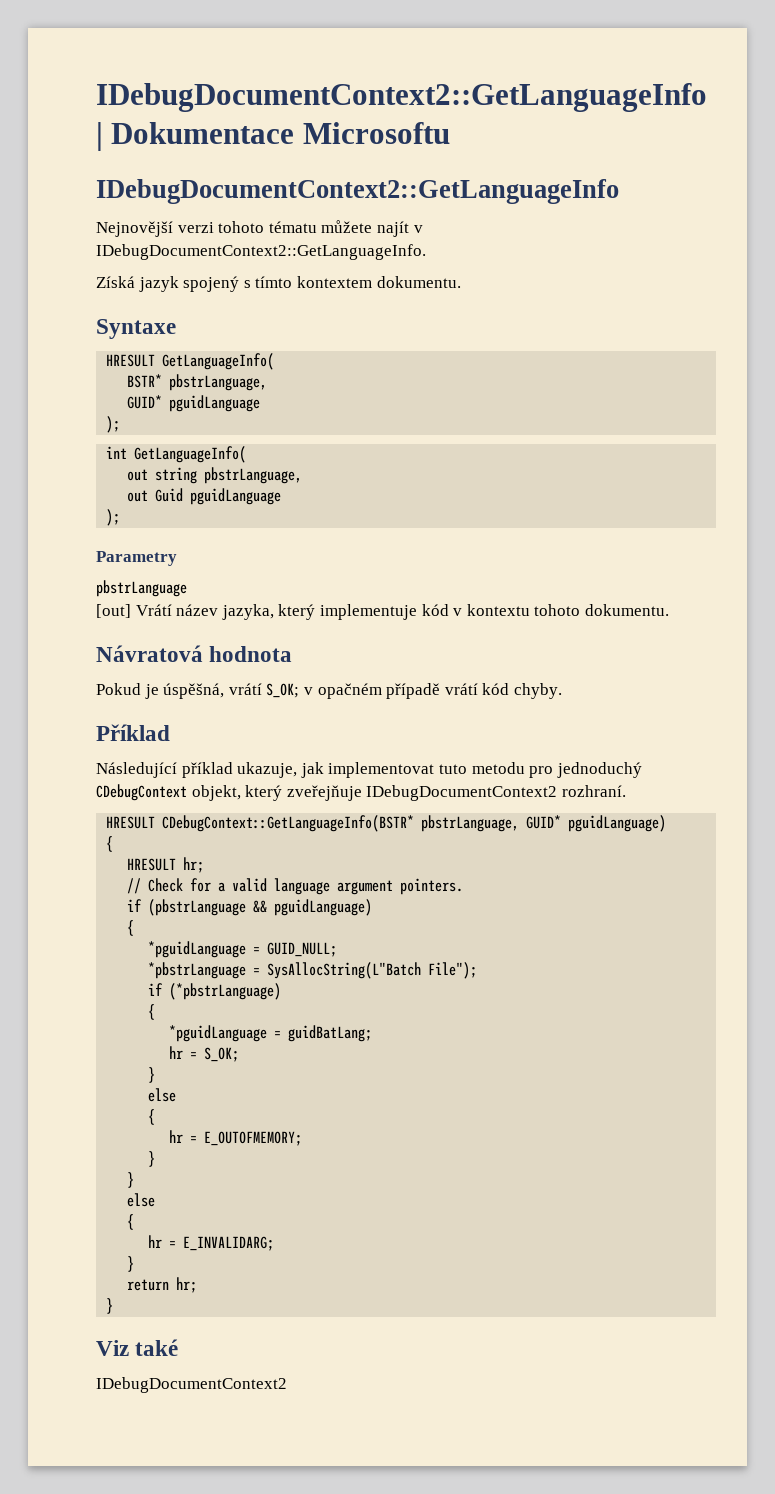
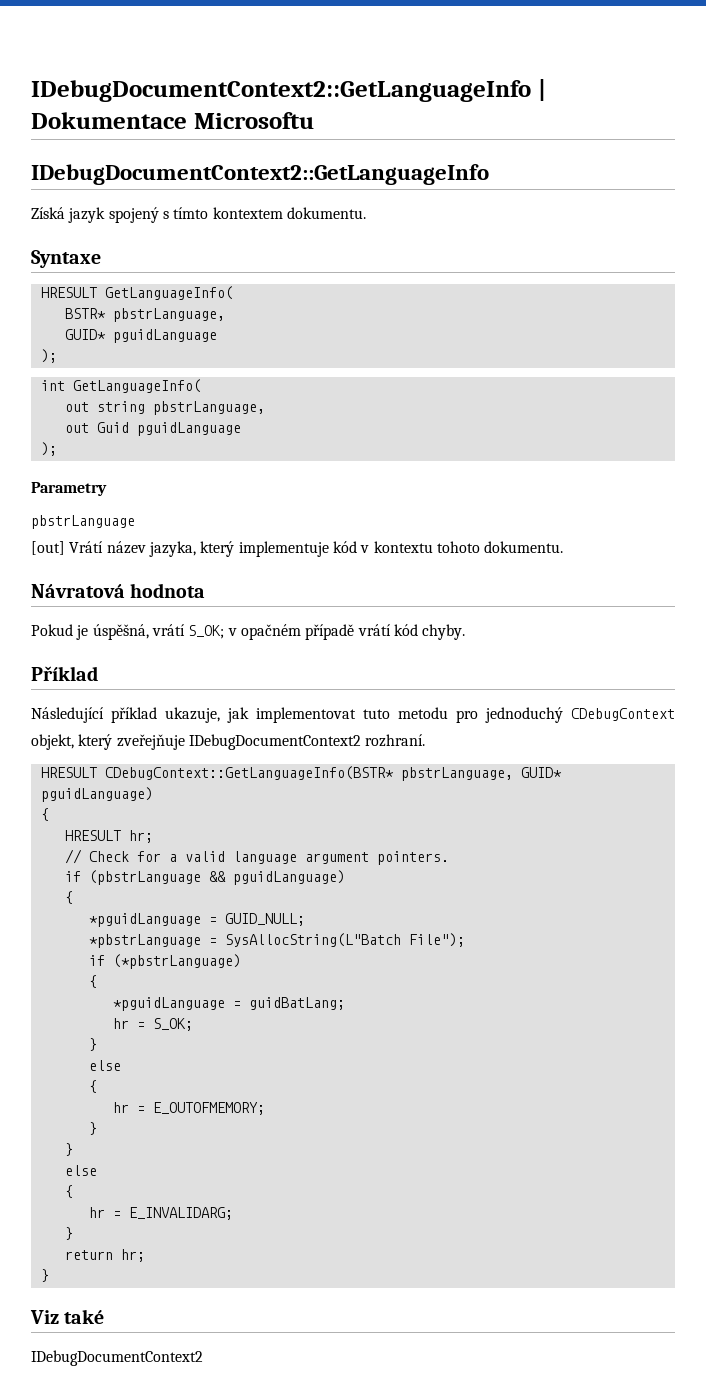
[96,220,423,237] [96,244,426,260] // Nejnovější verzi tohoto tématu můžete najít v IDebugDocumentContext2::GetLanguageInfo. -> (489, 174) none

